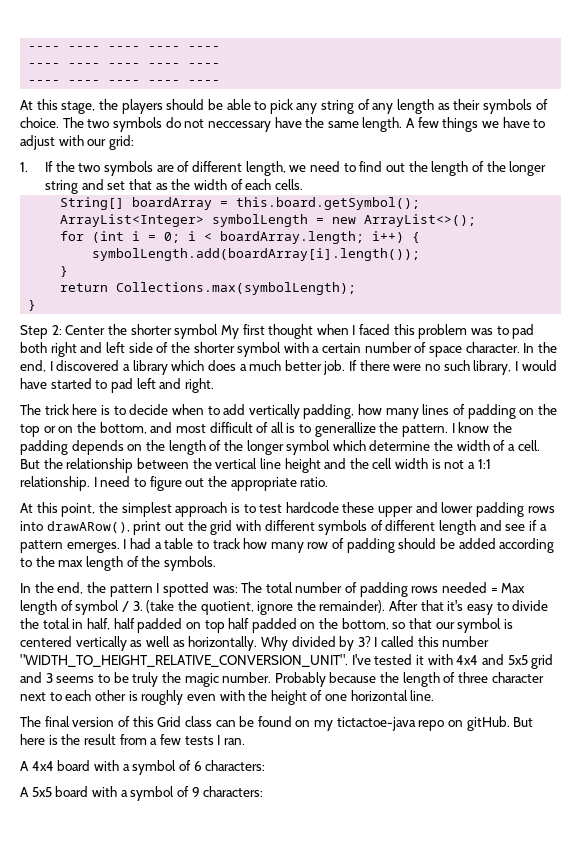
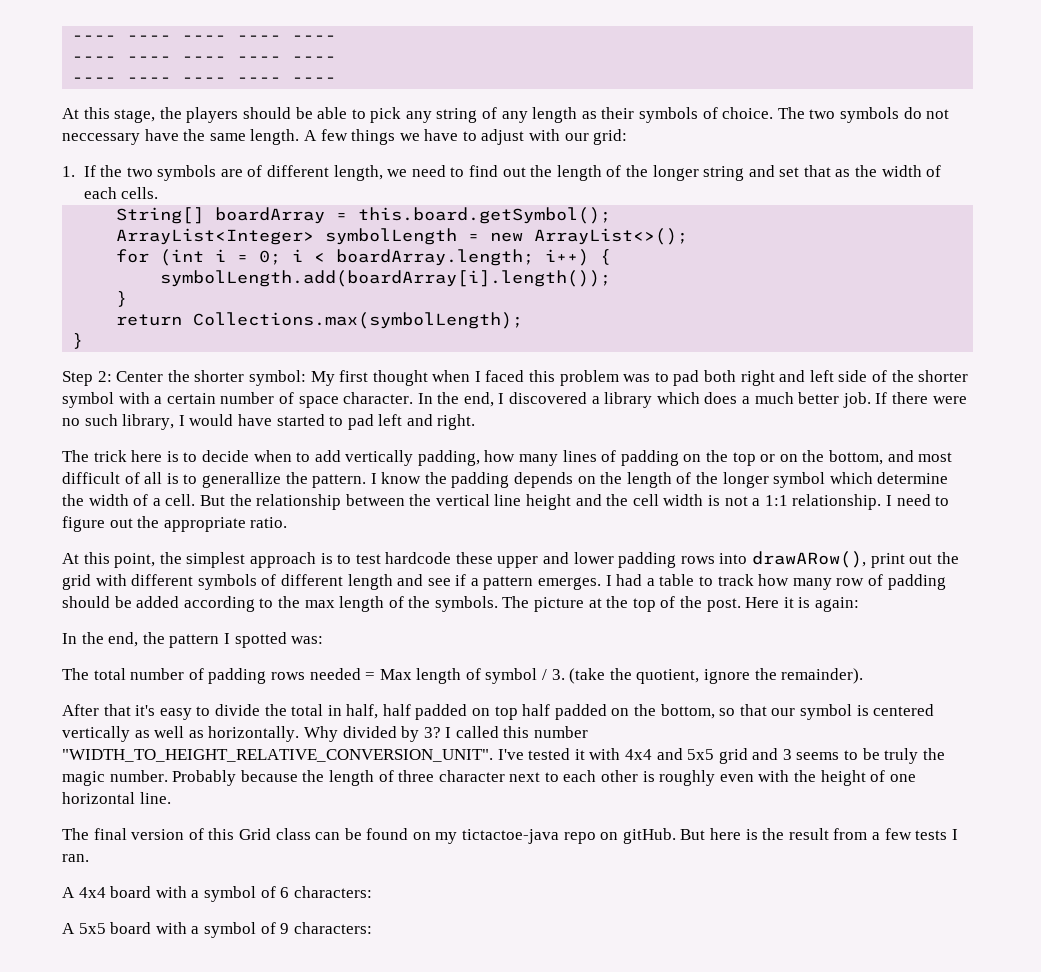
[174,324,219,339] symbol -> [248,370,306,386] symbol:
(216, 563) none -> [502,596,859,612] The picture at the top of the post. Here it is again:
(238, 589) none -> (324, 640) //
(386, 606) none -> (864, 676) //

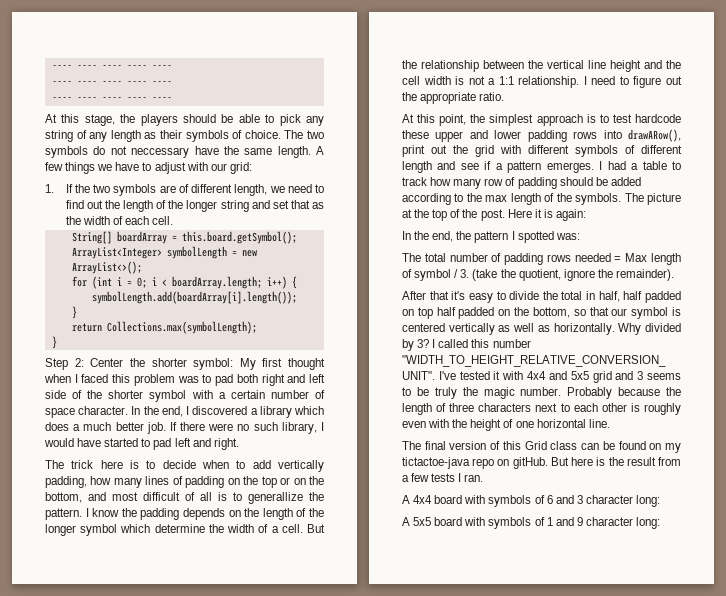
[121,187,159,199] cells. -> [152,216,174,225] cell.
[438,770,505,782] character -> [478,403,532,412] characters
[191,886,372,902] [62,922,372,938] a symbol of 6 characters: // A 5x5 board with a symbol of 9 characters: -> [488,495,661,507] [402,517,661,529] symbols of 6 and 3 character long: // A 5x5 board with symbols of 1 and 9 character long:

